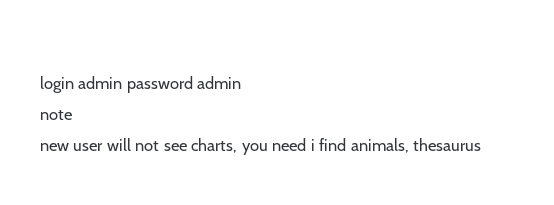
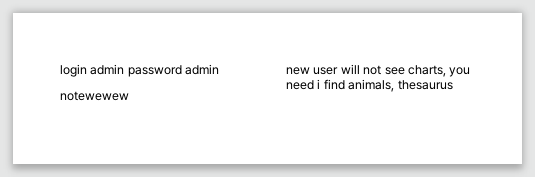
[40,110,72,120] note -> [60,91,129,101] notewewew

